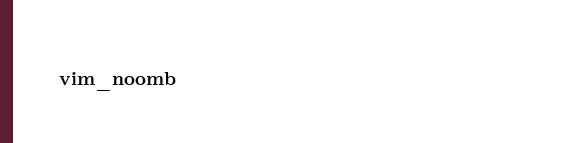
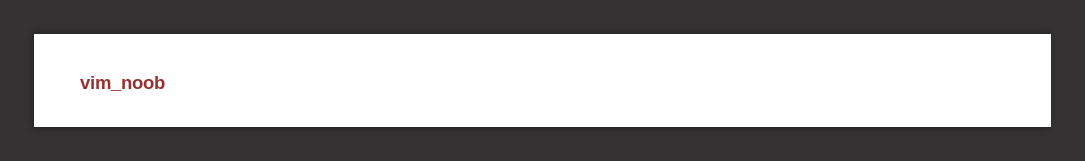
[59,72,176,91] vim_noomb -> [80,76,165,91] vim_noob

